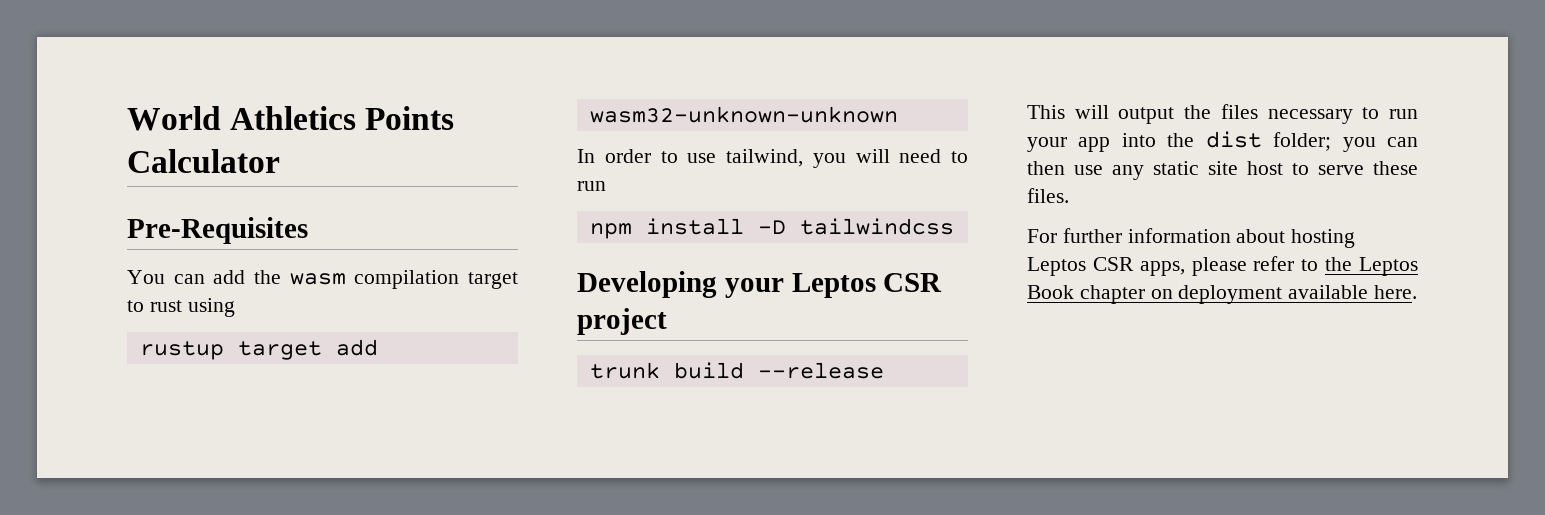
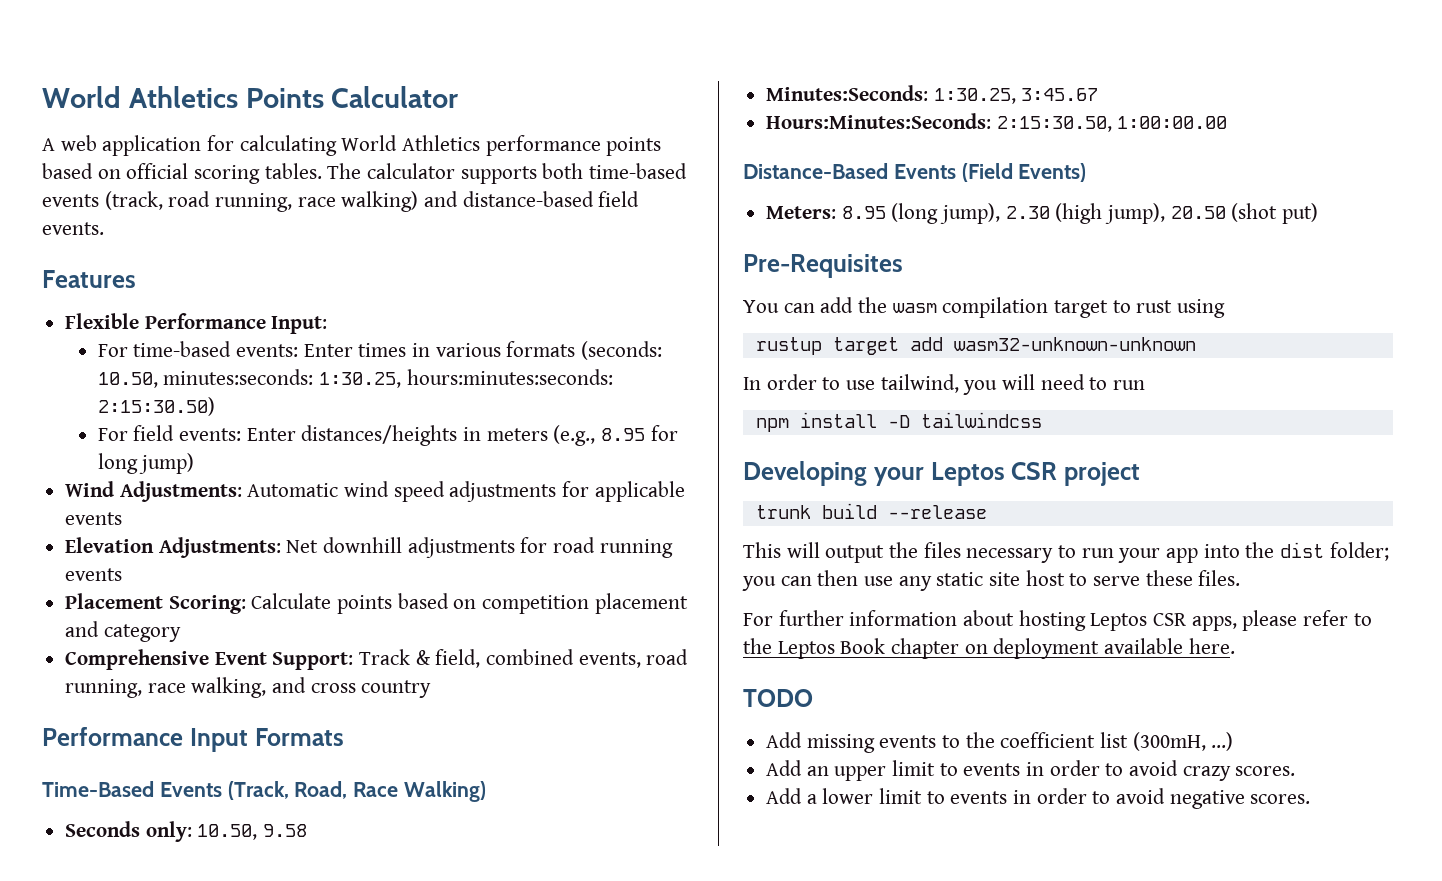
(280, 161) none -> [42,135,662,156] [42,163,688,184] [42,191,640,212] [42,222,104,235] [42,270,136,288] [65,313,328,334] [97,341,663,360] [97,369,613,388] [97,397,215,416] [97,425,678,446] [97,453,195,474] [65,481,685,502] [65,512,123,525] [65,537,673,558] [65,568,123,581] [65,593,688,614] [65,621,181,642] [65,649,689,670] [65,677,432,698] [42,727,345,752] [42,781,487,802] [65,821,308,842] [766,85,1099,104] [766,113,1228,132] [743,163,1087,182] [766,203,1319,224] // A web application for calculating World Athletics performance points based on official scoring tables. The calculator supports both time-based events (track, road running, race walking) and distance-based field events. // Features // Flexible Performance Input: // For time-based events: Enter times in various formats (seconds: 10.50, minutes:seconds: 1:30.25, hours:minutes:seconds: 2:15:30.50) // For field events: Enter distances/heights in meters (e.g., 8.95 for long jump) // Wind Adjustments: Automatic wind speed adjustments for applicable events // Elevation Adjustments: Net downhill adjustments for road running events // Placement Scoring: Calculate points based on competition placement and category // Comprehensive Event Support: Track & field, combined events, road running, race walking, and cross country // Performance Input Formats // Time-Based Events (Track, Road, Race Walking) // Seconds only: 10.50, 9.58 // Minutes:Seconds: 1:30.25, 3:45.67 // Hours:Minutes:Seconds: 2:15:30.50, 1:00:00.00 // Distance-Based Events (Field Events) // Meters: 8.95 (long jump), 2.30 (high jump), 20.50 (shot put)
(1418, 292) none -> [743,689,813,707] [766,732,1234,753] [766,760,1296,781] [766,788,1311,809] // TODO // Add missing events to the coefficient list (300mH, ...) // Add an upper limit to events in order to avoid crazy scores. // Add a lower limit to events in order to avoid negative scores.

